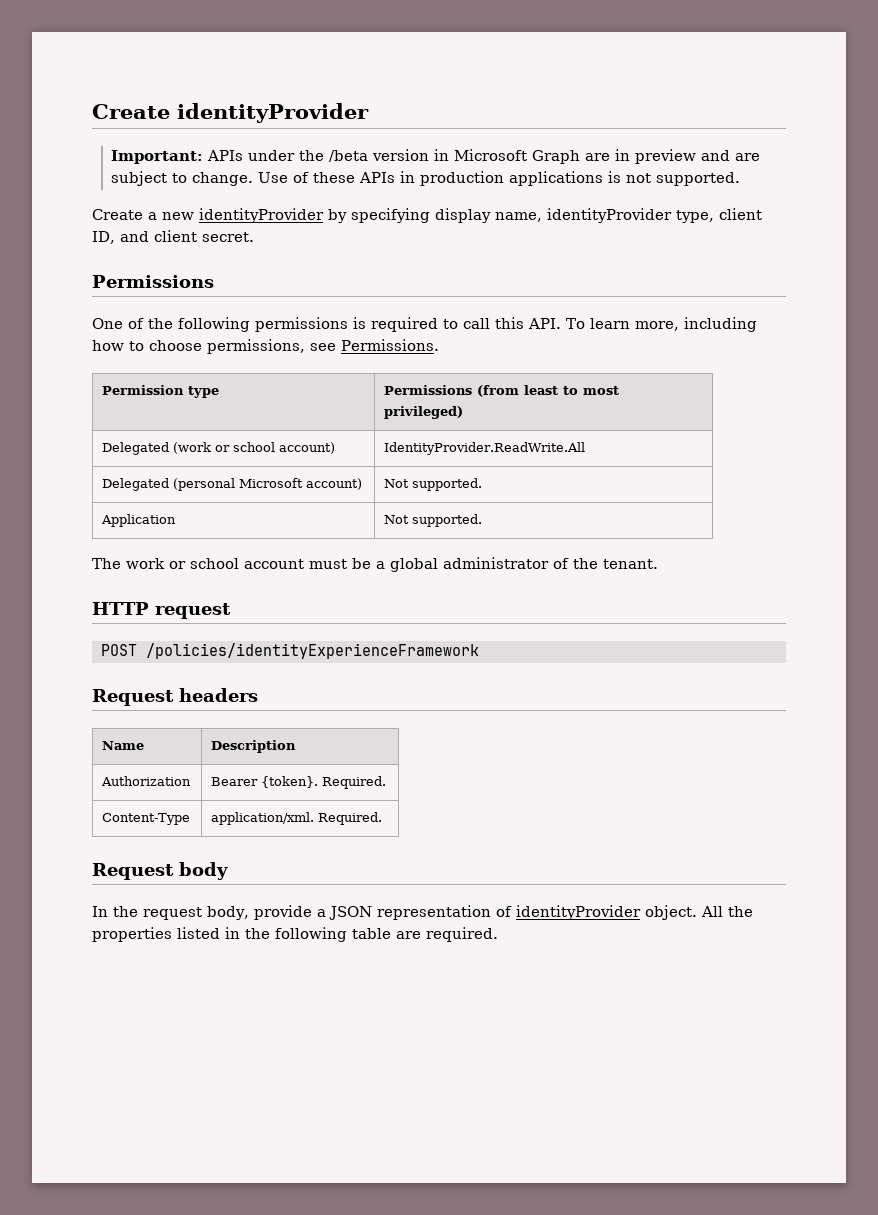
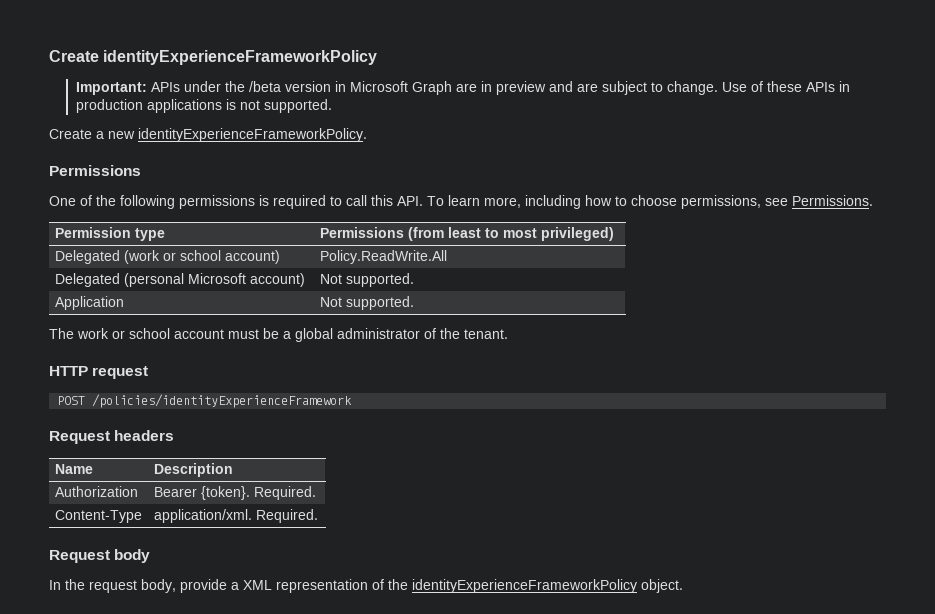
[92,103,369,123] Create identityProvider -> [49,50,378,65] Create identityExperienceFrameworkPolicy
[199,208,762,223] [92,230,254,244] identityProvider by specifying display name, identityProvider type, client ID, and client secret. -> [138,128,367,142] identityExperienceFrameworkPolicy.
[384,442,586,455] IdentityProvider.ReadWrite.All -> [319,250,447,264] Policy.ReadWrite.All
[328,906,372,920] JSON -> [243,580,272,590] XML
[515,905,753,920] [92,927,498,942] identityProvider object. All the properties listed in the following table are required. -> [388,579,683,593] the identityExperienceFrameworkPolicy object.

